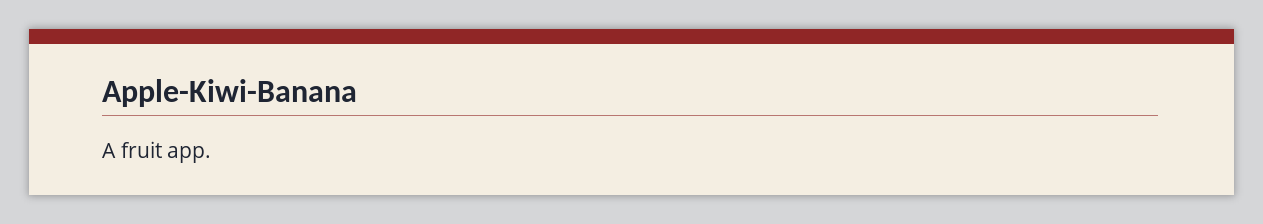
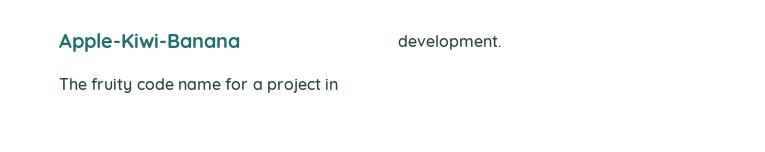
[102,141,212,163] A fruit app. -> [59,78,339,93] [398,35,502,50] The fruity code name for a project in development.

